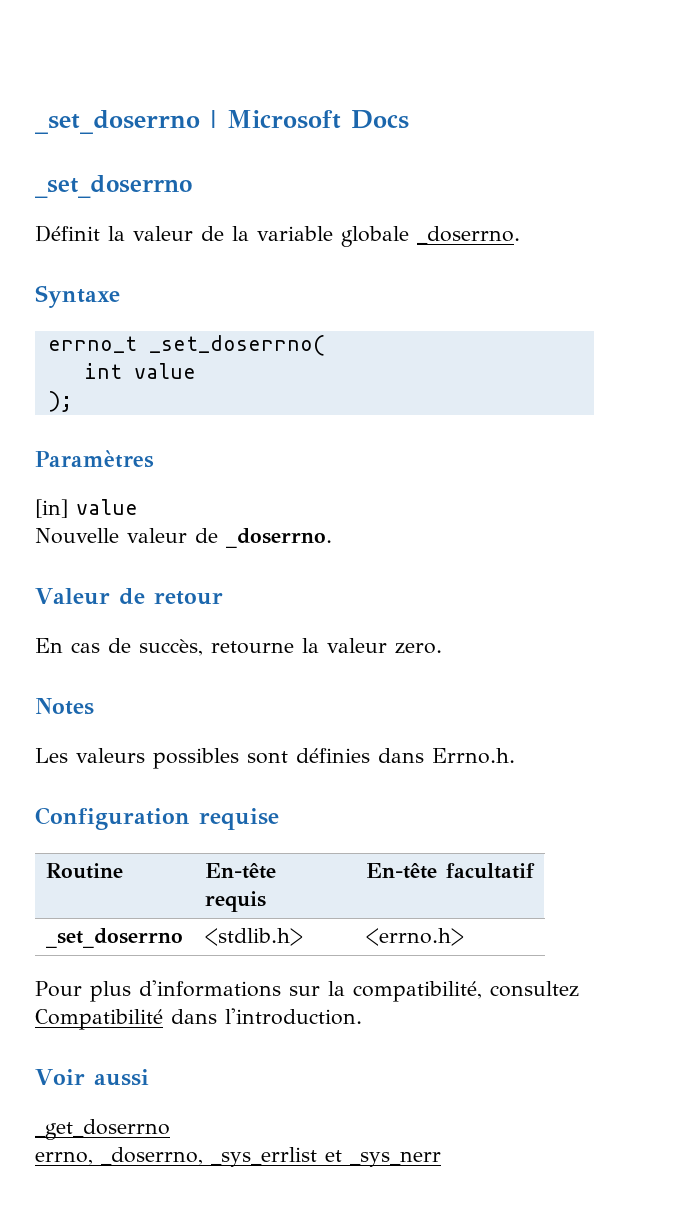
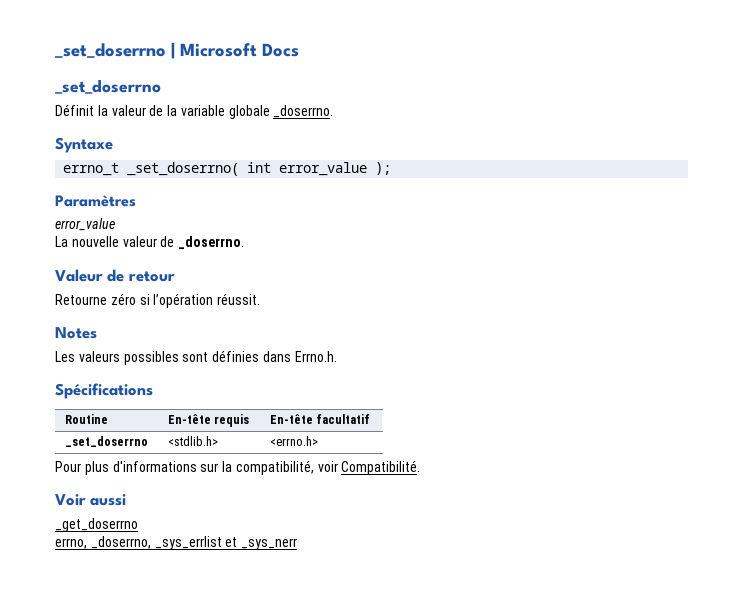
[83,363,196,379] // int value // -> [247,162,368,176] int error_value
[35,499,138,518] [35,528,119,544] [in] value // Nouvelle -> [55,218,115,231] [55,236,119,247] error_value // La nouvelle
[35,638,442,656] En cas de succès, retourne la valeur zero. -> [55,293,261,308] Retourne zéro si l’opération réussit.
[35,807,279,830] Configuration requise -> [55,383,153,399] Spécifications
[489,981,579,997] [35,1008,362,1030] consultez Compatibilité dans l'introduction. -> [317,460,421,475] voir Compatibilité.

